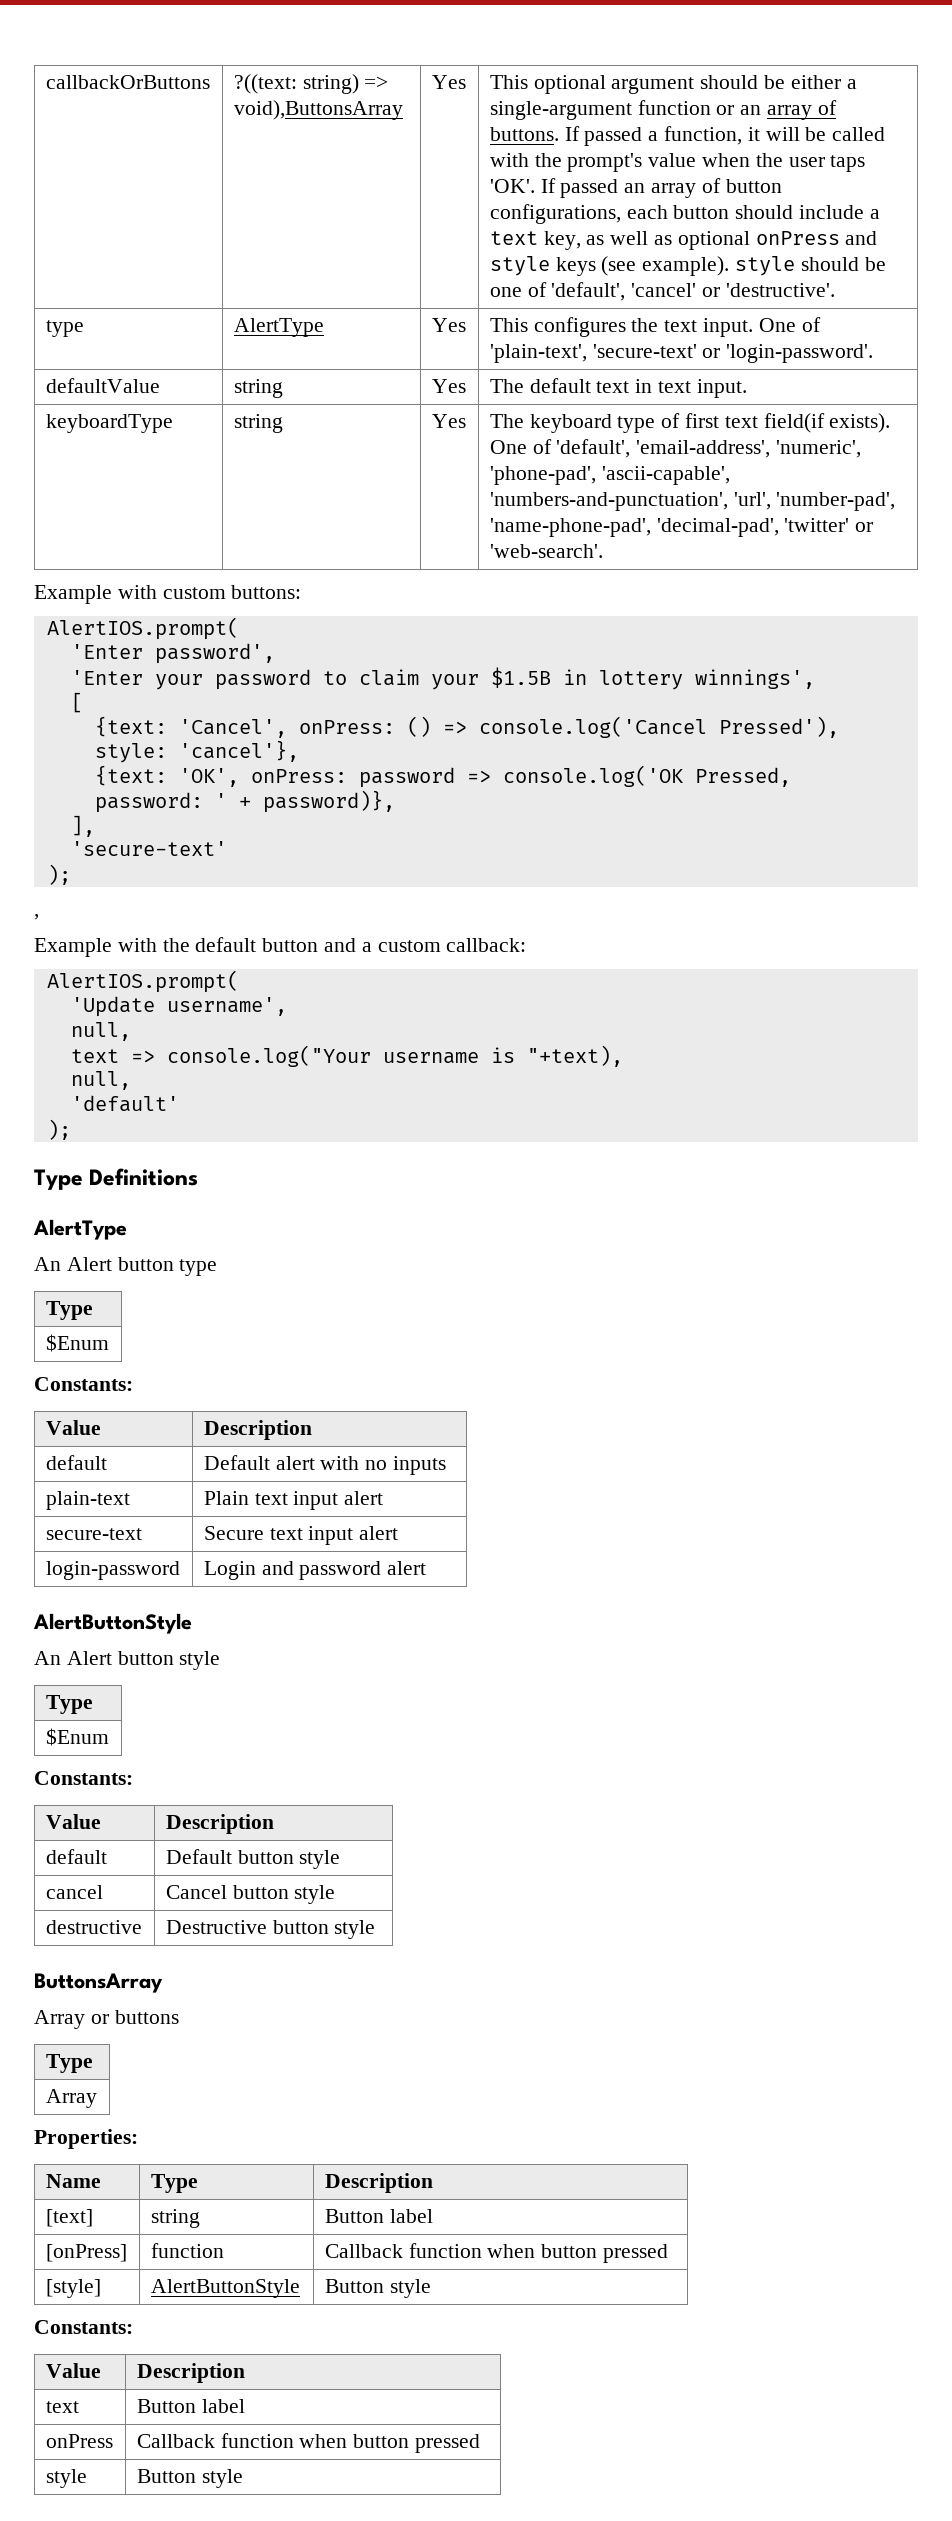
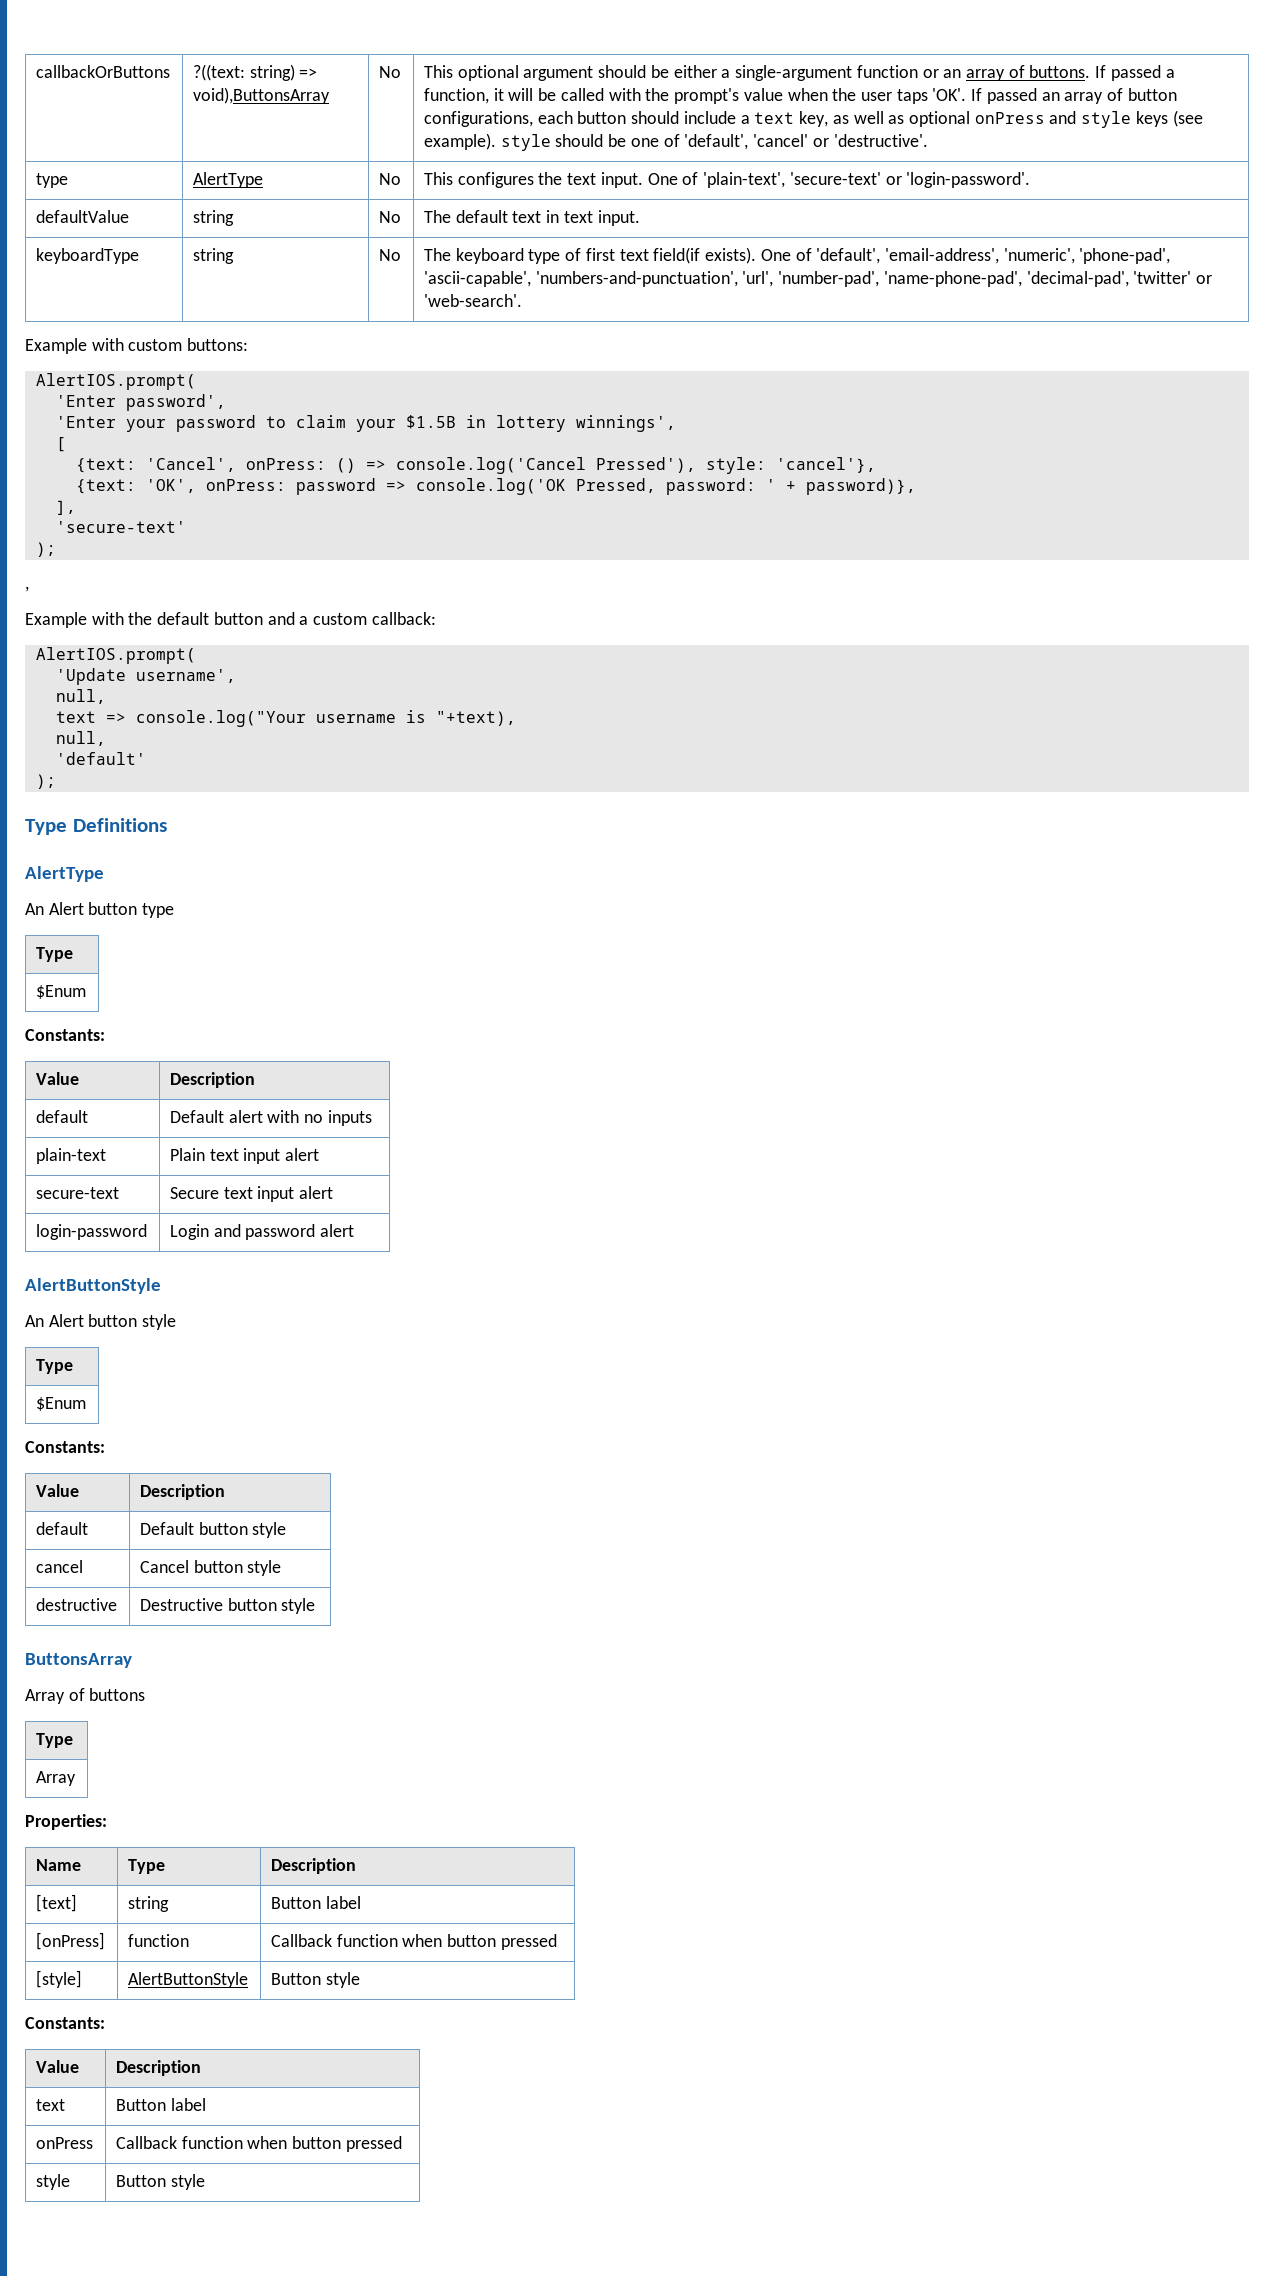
[431,75,466,89] Yes -> [379,66,402,78] No
[431,318,466,332] Yes -> [379,173,402,185] No
[431,379,466,393] Yes -> [379,211,402,223] No
[431,414,466,428] Yes -> [379,249,402,261] No
[90,2014,109,2024] or -> [68,1688,85,1701] of

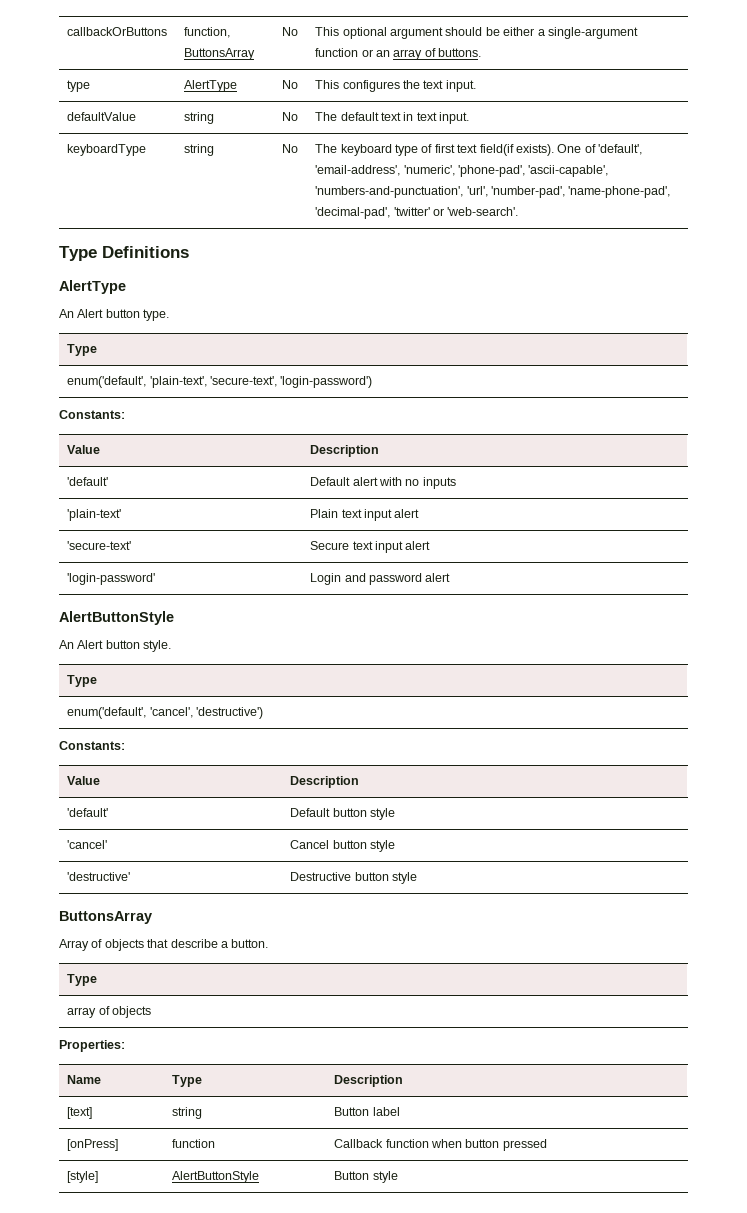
[193,64,318,81] [193,87,331,104] ?((text: string) => void),ButtonsArray -> [184,27,231,38] [184,48,256,60] function, ButtonsArray
[1095,65,1175,81] [424,88,1177,104] [424,110,1203,128] [424,133,928,151] If passed a function, it will be called with the prompt's value when the user taps 'OK'. If passed an array of button configurations, each button should include a text key, as well as optional onPress and style keys (see example). style should be one of 'default', 'cancel' or 'destructive'. -> (482, 52) none
[647,172,1031,188] One of 'plain-text', 'secure-text' or 'login-password'. -> (476, 86) none
[25,338,249,354] [35,373,196,390] [55,394,226,411] [55,415,676,432] [55,437,66,452] [75,457,876,474] [75,478,916,495] [55,500,76,515] [55,521,186,533] [35,542,56,557] [25,586,29,592] [25,612,436,628] [35,647,196,664] [55,668,236,685] [55,689,106,704] [55,710,516,727] [55,731,106,746] [55,752,146,765] [35,774,56,789] // Example with custom buttons: // AlertIOS.prompt( // 'Enter password', // 'Enter your password to claim your $1.5B in lottery winnings', // [ // {text: 'Cancel', onPress: () => console.log('Cancel Pressed'), style: 'cancel'}, // {text: 'OK', onPress: password => console.log('OK Pressed, password: ' + password)}, // ], // 'secure-text' // ); // , // Example with the default button and a custom callback: // AlertIOS.prompt( // 'Update username', // null, // text => console.log("Your username is "+text), // null, // 'default' // ); -> (519, 211) none
[142,903,175,918] [36,947,74,962] [36,985,87,999] [25,1029,105,1041] [36,1072,80,1085] [170,1072,256,1088] [36,1110,89,1123] type // Type // $Enum // Constants: // Value | Description // default -> [143,309,170,321] [67,344,98,356] [67,376,373,388] [59,410,125,419] [67,445,101,454] [310,445,380,457] [67,477,109,486] type. // Type // enum('default', 'plain-text', 'secure-text', 'login-password') // Constants: // Value | Description // 'default'
[36,1148,107,1164] plain-text -> [67,509,122,521] 'plain-text'
[36,1187,120,1199] secure-text -> [67,541,132,550] 'secure-text'
[36,1224,148,1240] login-password -> [67,573,156,585] 'login-password'
[142,1314,177,1330] [36,1359,74,1374] [36,1397,87,1411] [25,1441,105,1453] [36,1484,80,1497] [140,1484,226,1500] [36,1522,89,1535] style // Type // $Enum // Constants: // Value | Description // default -> [143,640,172,652] [67,675,98,687] [67,707,264,719] [59,741,125,750] [67,776,101,785] [290,776,360,788] [67,808,109,817] style. // Type // enum('default', 'cancel', 'destructive') // Constants: // Value | Description // 'default'
[36,1560,84,1573] cancel -> [67,840,108,849] 'cancel'
[36,1598,118,1611] destructive -> [67,872,131,881] 'destructive'
[89,1688,146,1701] [36,1733,74,1748] [36,1771,77,1786] buttons // Type // Array -> [104,939,269,951] [67,974,98,986] [67,1006,152,1018] objects that describe a button. // Type // array of objects
[25,2017,105,2029] [36,2060,80,2073] [116,2060,202,2076] [36,2099,66,2111] [116,2098,206,2111] [36,2137,94,2149] [116,2136,402,2152] [36,2174,71,2190] [116,2174,205,2190] // Constants: // Value | Description // text | Button label // onPress | Callback function when button pressed // style | Button style -> (398, 1177) none

